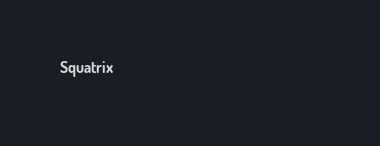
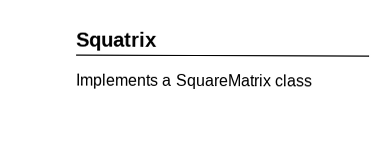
(113, 69) none -> [75,73,313,90] // Implements a SquareMatrix class

